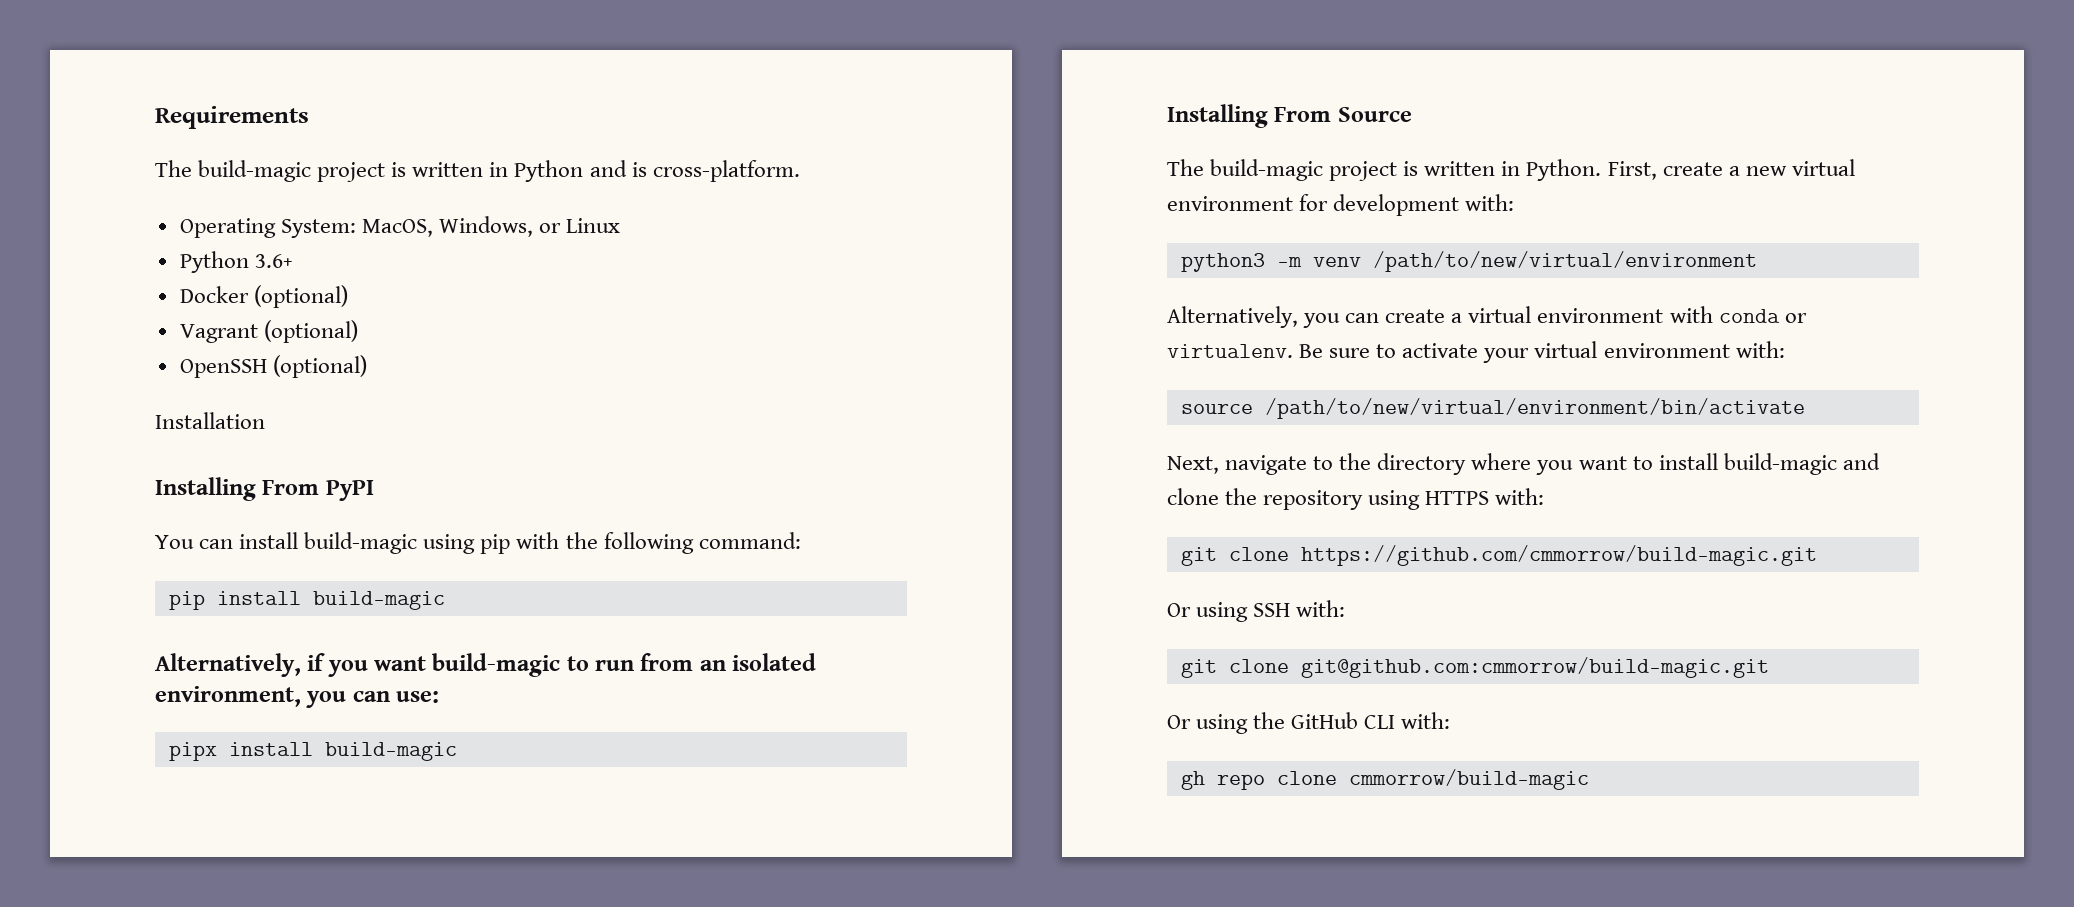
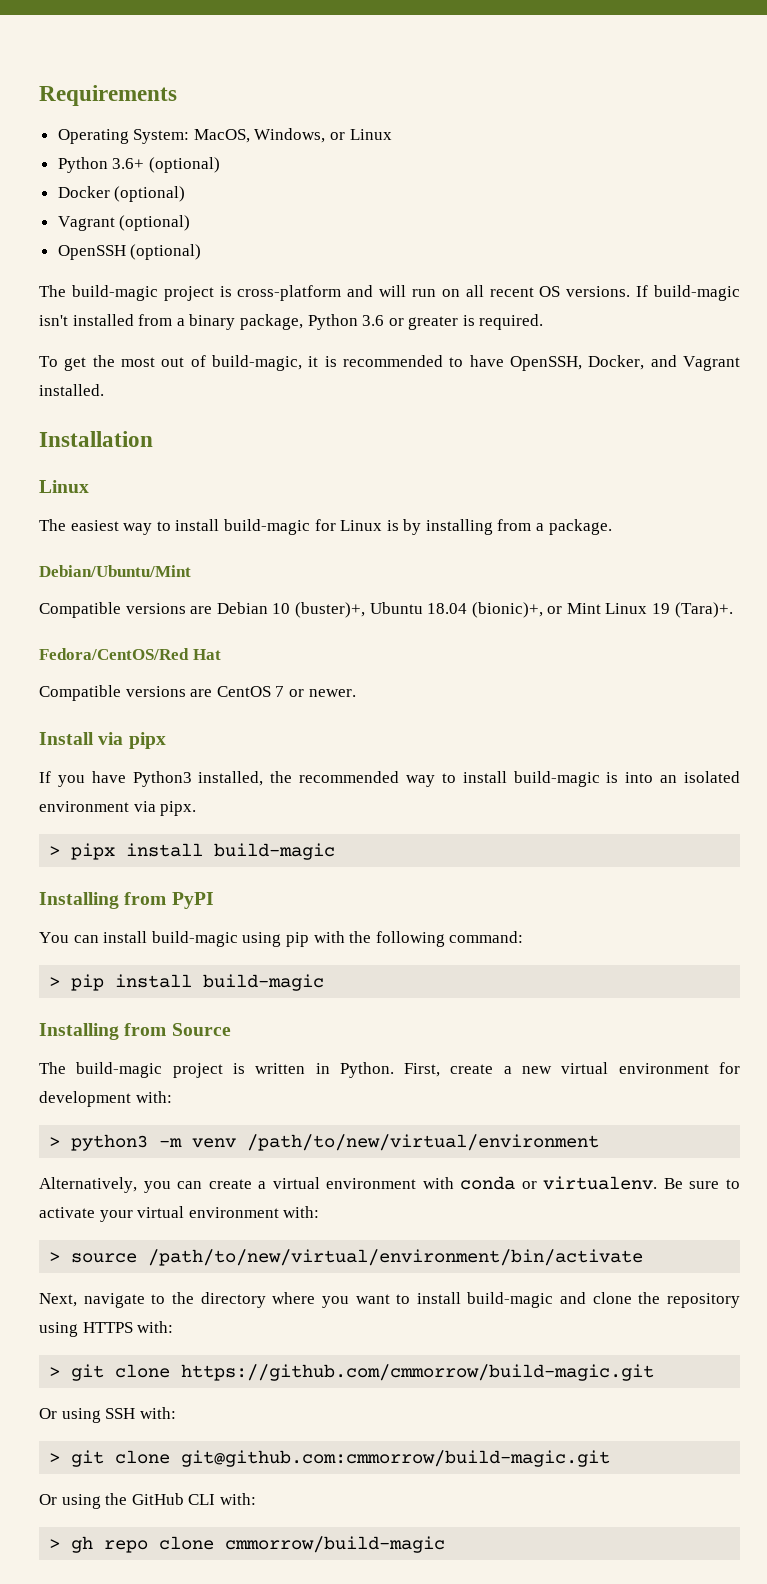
[155,160,800,182] // The build-magic project is written in Python and is cross-platform. -> (177, 95) none
(293, 261) none -> [148,157,220,173] (optional)
[155,412,265,429] [155,477,320,501] Installation // Installing From -> [39,285,740,301] [39,314,544,330] [39,355,740,371] [39,384,104,396] [39,431,153,447] [39,480,89,493] [39,519,612,535] [39,565,191,577] [39,602,733,618] [39,648,221,660] [39,685,356,701] [39,732,166,749] [39,771,740,787] [39,801,197,816] [49,843,336,860] [39,892,167,909] The build-magic project is cross-platform and will run on all recent OS versions. If build-magic isn't installed from a binary package, Python 3.6 or greater is required. // To get the most out of build-magic, it is recommended to have OpenSSH, Docker, and Vagrant installed. // Installation // Linux // The easiest way to install build-magic for Linux is by installing from a package. // Debian/Ubuntu/Mint // Compatible versions are Debian 10 (buster)+, Ubuntu 18.04 (bionic)+, or Mint Linux 19 (Tara)+. // Fedora/CentOS/Red Hat // Compatible versions are CentOS 7 or newer. // Install via pipx // If you have Python3 installed, the recommended way to install build-magic is into an isolated environment via pipx. // > pipx install build-magic // Installing from
(801, 540) none -> [49,977,61,987] >
[155,653,817,677] [155,686,440,708] [168,742,457,761] [1167,104,1332,128] Alternatively, if you want build-magic to run from an isolated environment, you can use: // pipx install build-magic // Installing From -> [39,1023,167,1040] Installing from
(1515, 202) none -> [49,1137,61,1147] >
(1785, 349) none -> [49,1252,61,1262] >
(1545, 496) none -> [49,1367,61,1377] >
(1346, 608) none -> [49,1453,61,1463] >
(1451, 720) none -> [49,1539,61,1549] >

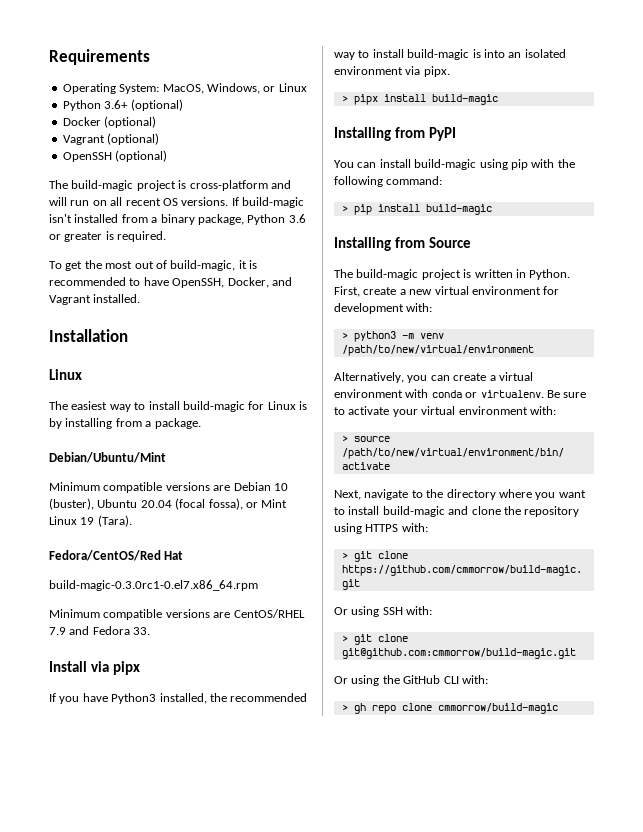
[39,602,121,618] Compatible -> [49,482,163,493] Minimum compatible
[294,602,543,618] (buster)+, Ubuntu 18.04 (bionic)+, -> [49,498,243,510] (buster), Ubuntu 20.04 (focal fossa),
[674,602,733,618] (Tara)+. -> [97,515,132,527] (Tara).
[39,685,356,701] Compatible versions are CentOS 7 or newer. -> [49,580,258,591] [49,609,305,620] [49,626,151,635] build-magic-0.3.0rc1-0.el7.x86_64.rpm // Minimum compatible versions are CentOS/RHEL 7.9 and Fedora 33.

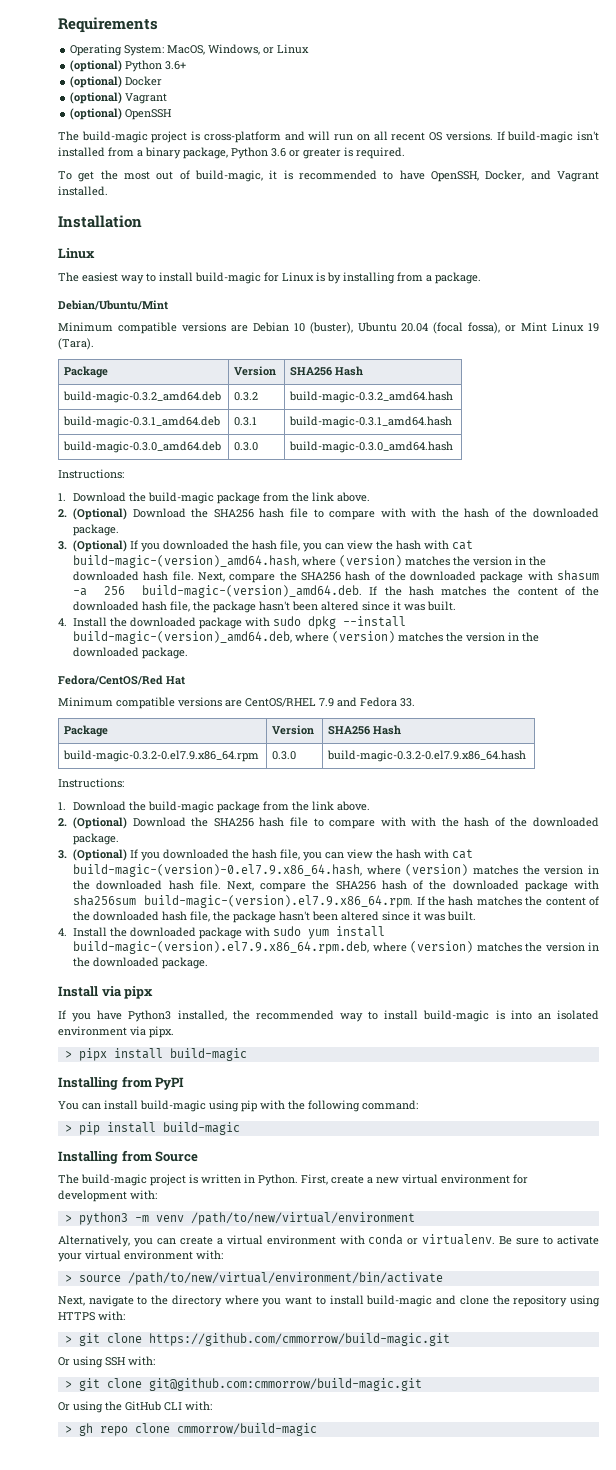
(307, 87) none -> [70,60,123,72] (optional)
[130,99,183,111] [62,116,157,128] [62,133,160,145] (optional) // Docker (optional) // Vagrant (optional) // -> [70,76,163,88] [70,92,168,104] [70,108,123,120] // (optional) Docker // (optional) Vagrant // (optional)
[115,150,168,162] (optional) -> (173, 114) none
(132, 521) none -> [64,366,109,378] [234,366,277,376] [290,366,364,376] [63,391,222,403] [234,392,259,401] [289,391,454,403] [63,416,221,428] [234,417,258,426] [289,416,453,428] [63,441,222,453] [234,442,259,451] [289,441,454,453] [58,469,124,479] [58,492,371,504] [58,508,600,520] [73,524,120,536] [58,540,474,552] [73,555,547,568] [73,570,599,583] [73,585,599,598] [73,601,457,613] [58,616,407,629] [73,631,540,644] [73,647,189,659] // Package | Version | SHA256 Hash // build-magic-0.3.2_amd64.deb | 0.3.2 | build-magic-0.3.2_amd64.hash // build-magic-0.3.1_amd64.deb | 0.3.1 | build-magic-0.3.1_amd64.hash // build-magic-0.3.0_amd64.deb | 0.3.0 | build-magic-0.3.0_amd64.hash // Instructions: // 1. Download the build-magic package from the link above. // 2. (Optional) Download the SHA256 hash file to compare with with the hash of the downloaded package. // 3. (Optional) If you downloaded the hash file, you can view the hash with cat build-magic-(version)_amd64.hash, where (version) matches the version in the downloaded hash file. Next, compare the SHA256 hash of the downloaded package with shasum -a 256 build-magic-(version)_amd64.deb. If the hash matches the content of the downloaded hash file, the package hasn't been altered since it was built. // 4. Install the downloaded package with sudo dpkg --install build-magic-(version)_amd64.deb, where (version) matches the version in the downloaded package.
[49,580,258,591] // build-magic-0.3.0rc1-0.el7.x86_64.rpm -> (185, 680) none
(151, 631) none -> [64,725,109,737] [272,725,315,735] [328,725,402,735] [63,750,260,762] [272,751,297,760] [327,750,527,762] [58,778,124,788] [58,801,371,813] [58,817,600,829] [73,833,120,845] [58,849,474,861] [73,864,600,877] [73,880,600,892] [73,895,600,908] [73,911,477,923] [58,926,386,939] [73,941,599,954] [73,957,209,969] // Package | Version | SHA256 Hash // build-magic-0.3.2-0.el7.9.x86_64.rpm | 0.3.0 | build-magic-0.3.2-0.el7.9.x86_64.hash // Instructions: // 1. Download the build-magic package from the link above. // 2. (Optional) Download the SHA256 hash file to compare with with the hash of the downloaded package. // 3. (Optional) If you downloaded the hash file, you can view the hash with cat build-magic-(version)-0.el7.9.x86_64.hash, where (version) matches the version in the downloaded hash file. Next, compare the SHA256 hash of the downloaded package with sha256sum build-magic-(version).el7.9.x86_64.rpm. If the hash matches the content of the downloaded hash file, the package hasn't been altered since it was built. // 4. Install the downloaded package with sudo yum install build-magic-(version).el7.9.x86_64.rpm.deb, where (version) matches the version in the downloaded package.

